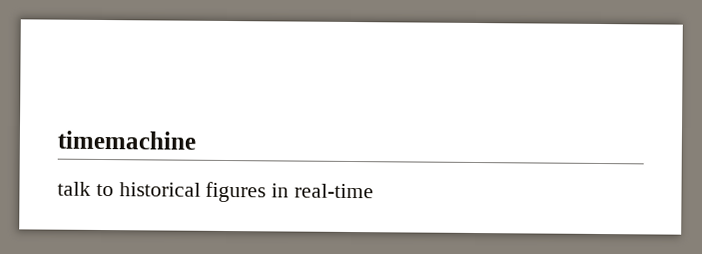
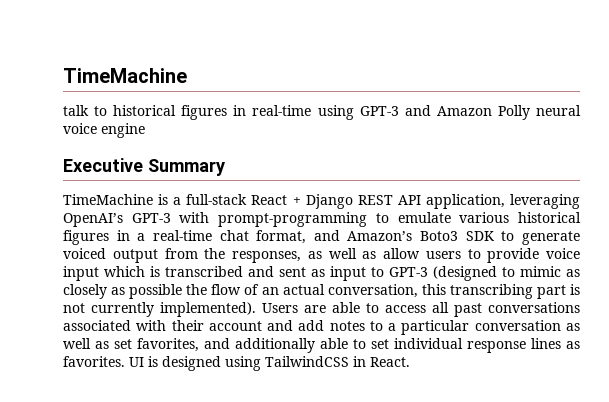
[57,130,196,150] timemachine -> [63,68,187,83] TimeMachine
(375, 191) none -> [317,105,581,120] [63,123,145,138] [63,158,225,176] [63,194,580,209] [63,212,581,227] [63,230,580,245] [63,248,580,263] [63,266,580,281] [63,284,580,299] [63,302,580,317] [63,320,580,335] [63,338,580,353] [63,356,410,371] using GPT-3 and Amazon Polly neural voice engine // Executive Summary // TimeMachine is a full-stack React + Django REST API application, leveraging OpenAI’s GPT-3 with prompt-programming to emulate various historical figures in a real-time chat format, and Amazon’s Boto3 SDK to generate voiced output from the responses, as well as allow users to provide voice input which is transcribed and sent as input to GPT-3 (designed to mimic as closely as possible the flow of an actual conversation, this transcribing part is not currently implemented). Users are able to access all past conversations associated with their account and add notes to a particular conversation as well as set favorites, and additionally able to set individual response lines as favorites. UI is designed using TailwindCSS in React.

